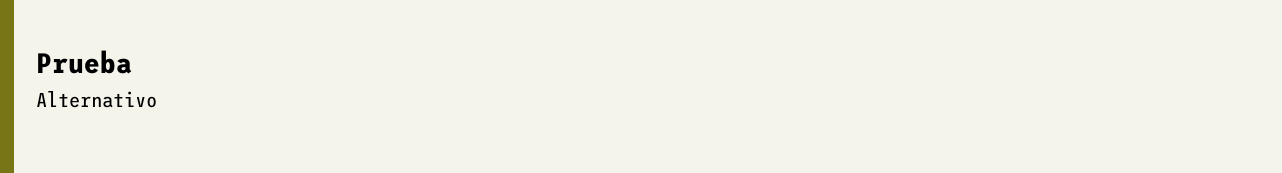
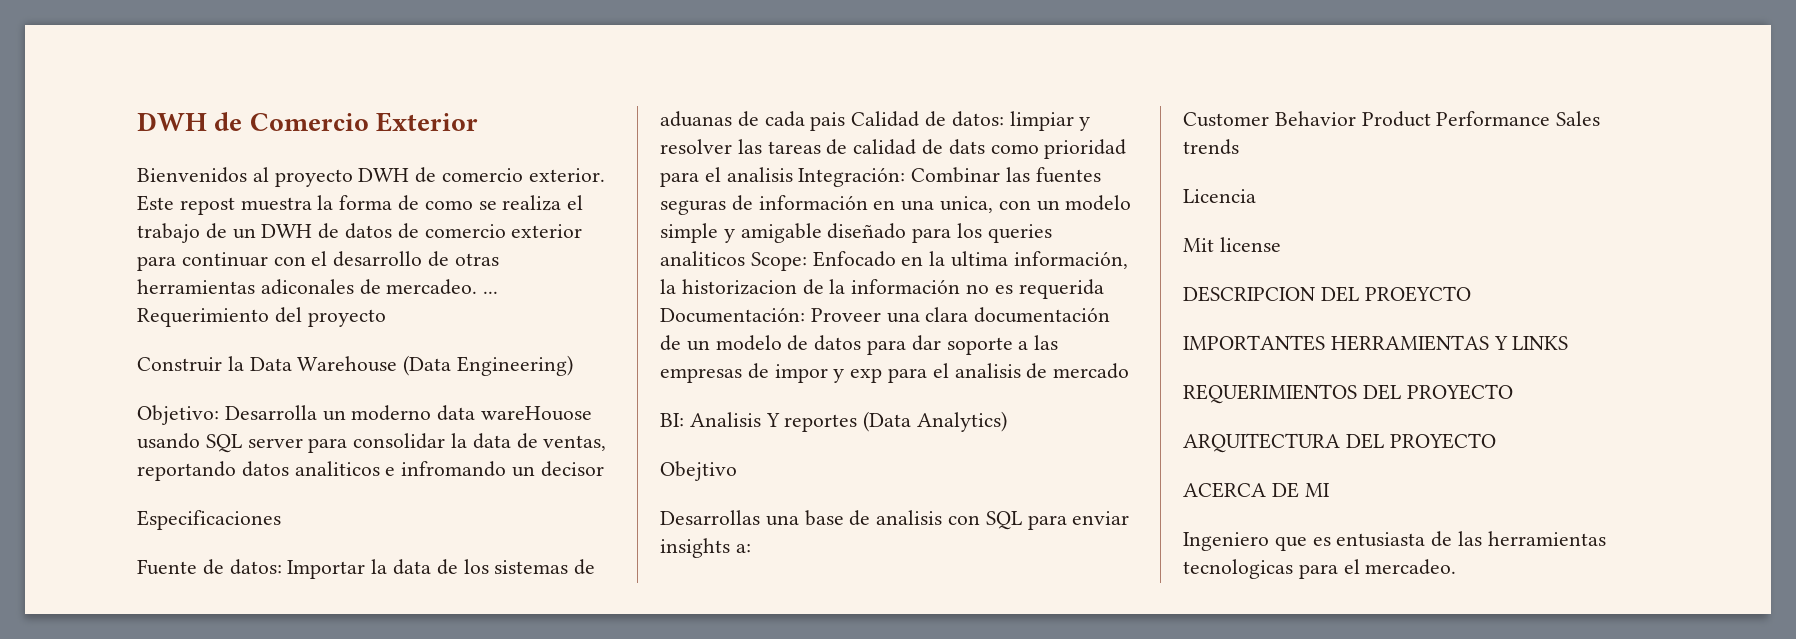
[36,50,132,74] [36,91,157,108] Prueba // Alternativo -> [137,112,478,132] [137,167,605,187] [137,195,584,215] [137,223,583,243] [137,251,499,271] [137,279,499,295] [137,307,386,327] [137,355,574,376] [137,405,593,425] [137,433,607,453] [137,461,604,481] [137,510,281,530] [137,559,596,579] [660,111,1091,131] [660,139,1127,159] [660,167,1101,187] [660,195,1132,215] [660,223,1052,243] [660,251,1128,271] [660,279,1104,299] [660,307,1111,323] [660,335,1059,355] [660,363,1130,383] [660,411,1008,432] [660,461,737,481] [660,510,1130,530] [660,538,751,558] [1183,111,1601,127] [1183,139,1239,155] [1183,189,1256,203] [1183,237,1281,252] [1183,286,1471,302] [1183,335,1569,351] [1183,384,1513,404] [1183,433,1496,453] [1183,482,1330,498] [1183,531,1606,551] [1183,559,1457,579] DWH de Comercio Exterior // Bienvenidos al proyecto DWH de comercio exterior. Este repost muestra la forma de como se realiza el trabajo de un DWH de datos de comercio exterior para continuar con el desarrollo de otras herramientas adiconales de mercadeo. ... Requerimiento del proyecto // Construir la Data Warehouse (Data Engineering) // Objetivo: Desarrolla un moderno data wareHouose usando SQL server para consolidar la data de ventas, reportando datos analiticos e infromando un decisor // Especificaciones // Fuente de datos: Importar la data de los sistemas de aduanas de cada pais Calidad de datos: limpiar y resolver las tareas de calidad de dats como prioridad para el analisis Integración: Combinar las fuentes seguras de información en una unica, con un modelo simple y amigable diseñado para los queries analiticos Scope: Enfocado en la ultima información, la historizacion de la información no es requerida Documentación: Proveer una clara documentación de un modelo de datos para dar soporte a las empresas de impor y exp para el analisis de mercado // BI: Analisis Y reportes (Data Analytics) // Obejtivo // Desarrollas una base de analisis con SQL para enviar insights a: // Customer Behavior Product Performance Sales trends // Licencia // Mit license // DESCRIPCION DEL PROEYCTO // IMPORTANTES HERRAMIENTAS Y LINKS // REQUERIMIENTOS DEL PROYECTO // ARQUITECTURA DEL PROYECTO // ACERCA DE MI // Ingeniero que es entusiasta de las herramientas tecnologicas para el mercadeo.

